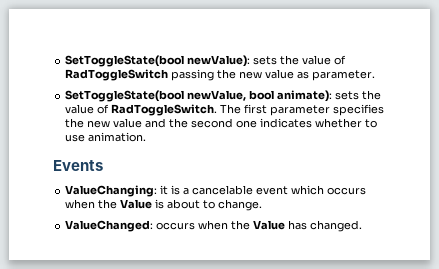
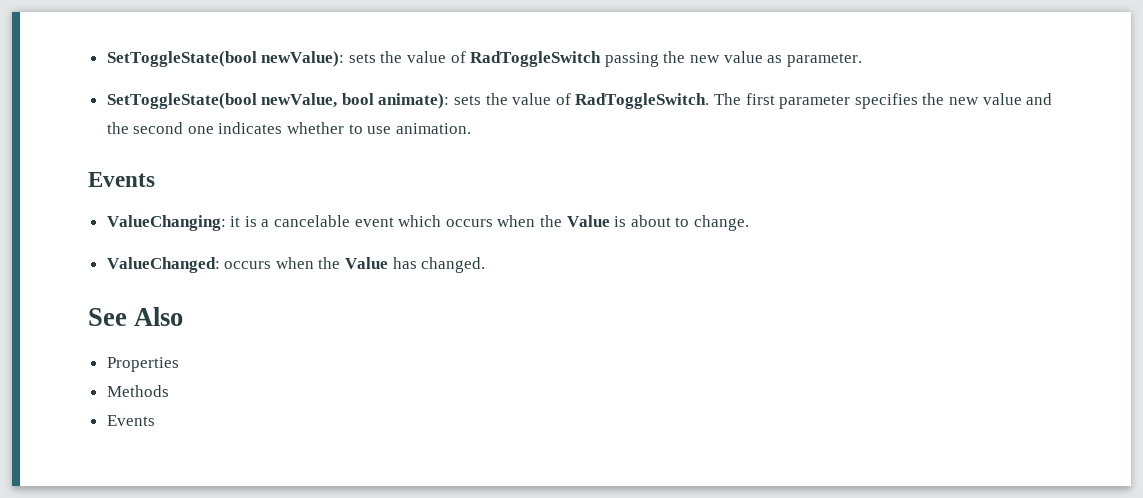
(363, 226) none -> [88,307,184,326] [106,357,179,372] [106,385,169,397] [106,415,155,426] // See Also // Properties // Methods // Events

